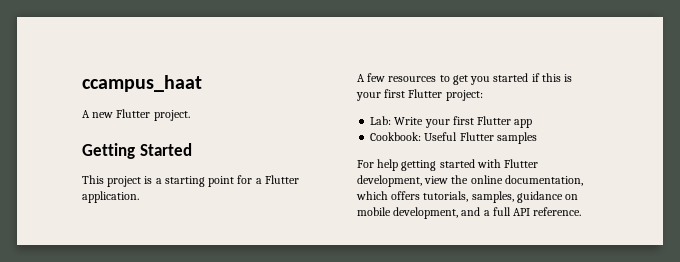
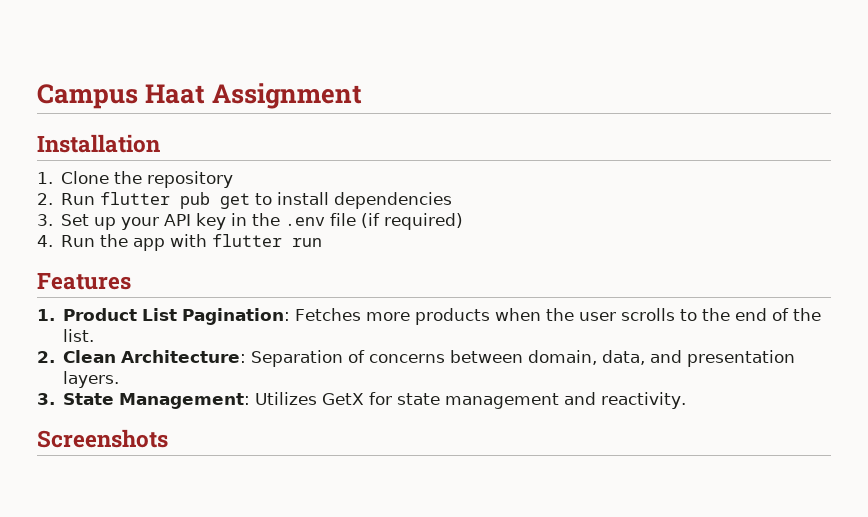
[82,75,202,92] [82,109,190,121] [82,143,192,159] [82,175,299,187] [82,191,139,203] [357,73,573,85] [356,89,483,101] [370,116,533,128] [370,132,537,144] [357,159,539,171] [357,175,583,187] [356,191,579,203] [357,207,582,219] ccampus_haat // A new Flutter project. // Getting Started // This project is a starting point for a Flutter application. // A few resources to get you started if this is your first Flutter project: // Lab: Write your first Flutter app // Cookbook: Useful Flutter samples // For help getting started with Flutter development, view the online documentation, which offers tutorials, samples, guidance on mobile development, and a full API reference. -> [37,83,363,109] [37,134,160,153] [37,171,234,188] [37,192,453,209] [37,213,464,230] [37,234,323,251] [37,273,131,290] [37,308,822,325] [63,329,95,342] [37,350,796,367] [63,371,120,388] [37,392,687,409] [37,429,168,448] Campus Haat Assignment // Installation // 1. Clone the repository // 2. Run flutter pub get to install dependencies // 3. Set up your API key in the .env file (if required) // 4. Run the app with flutter run // Features // 1. Product List Pagination: Fetches more products when the user scrolls to the end of the list. // 2. Clean Architecture: Separation of concerns between domain, data, and presentation layers. // 3. State Management: Utilizes GetX for state management and reactivity. // Screenshots

